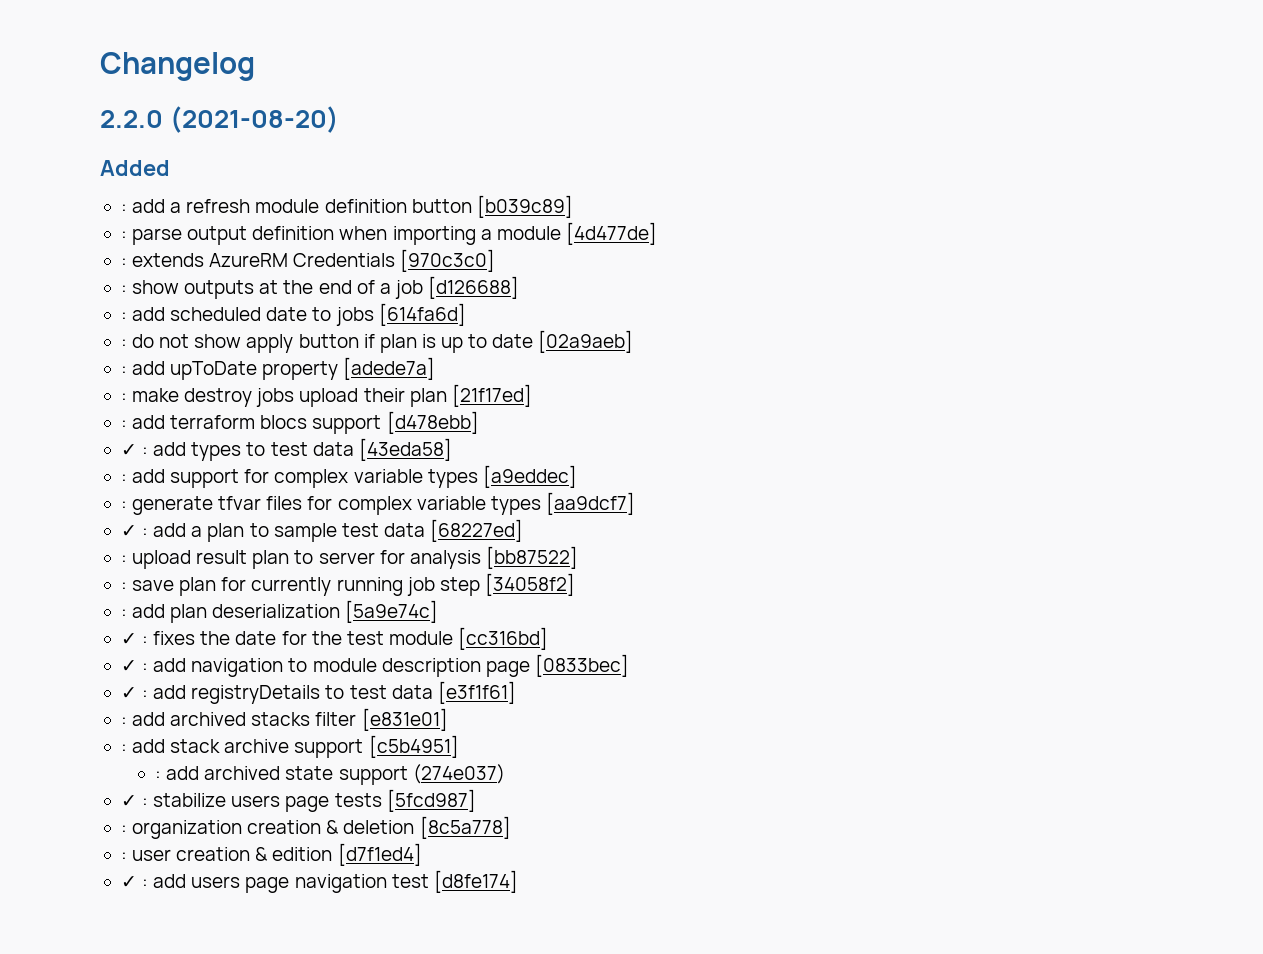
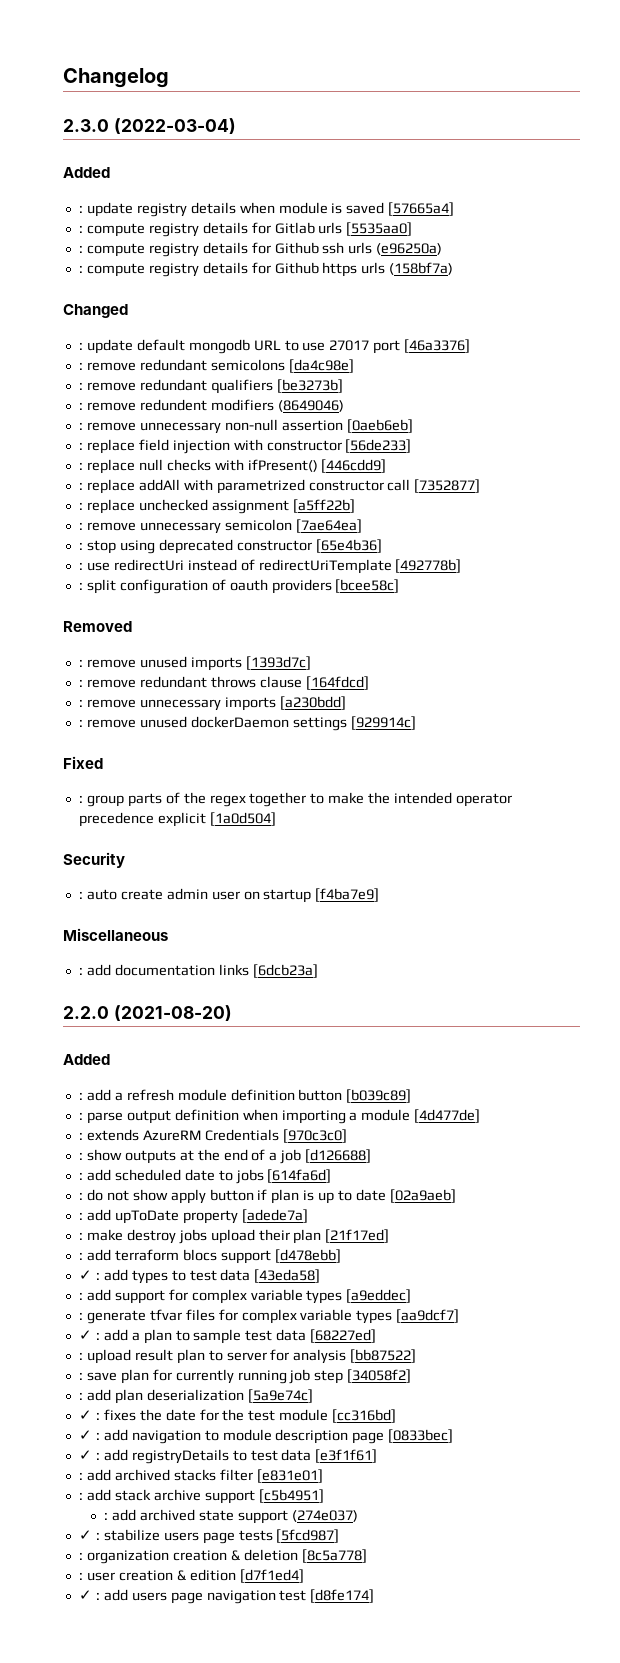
(255, 66) none -> [63,118,236,134] [63,167,110,178] [78,202,455,217] [78,222,413,237] [78,242,443,257] [78,262,454,277] [63,304,128,318] [78,339,471,354] [78,359,354,373] [78,379,343,394] [78,399,344,412] [78,419,413,434] [78,439,412,454] [78,459,387,474] [78,479,481,494] [78,499,355,514] [78,519,362,534] [78,539,382,554] [78,559,462,574] [78,579,400,594] [63,621,132,632] [78,656,311,671] [78,676,369,690] [78,696,346,711] [78,716,416,731] [63,756,103,769] [78,792,513,807] [78,812,276,827] [63,852,125,868] [78,888,380,903] [63,928,168,941] [78,964,318,978] // 2.3.0 (2022-03-04) // Added // : update registry details when module is saved [57665a4] // : compute registry details for Gitlab urls [5535aa0] // : compute registry details for Github ssh urls (e96250a) // : compute registry details for Github https urls (158bf7a) // Changed // : update default mongodb URL to use 27017 port [46a3376] // : remove redundant semicolons [da4c98e] // : remove redundant qualifiers [be3273b] // : remove redundent modifiers (8649046) // : remove unnecessary non-null assertion [0aeb6eb] // : replace field injection with constructor [56de233] // : replace null checks with ifPresent() [446cdd9] // : replace addAll with parametrized constructor call [7352877] // : replace unchecked assignment [a5ff22b] // : remove unnecessary semicolon [7ae64ea] // : stop using deprecated constructor [65e4b36] // : use redirectUri instead of redirectUriTemplate [492778b] // : split configuration of oauth providers [bcee58c] // Removed // : remove unused imports [1393d7c] // : remove redundant throws clause [164fdcd] // : remove unnecessary imports [a230bdd] // : remove unused dockerDaemon settings [929914c] // Fixed // : group parts of the regex together to make the intended operator precedence explicit [1a0d504] // Security // : auto create admin user on startup [f4ba7e9] // Miscellaneous // : add documentation links [6dcb23a]

